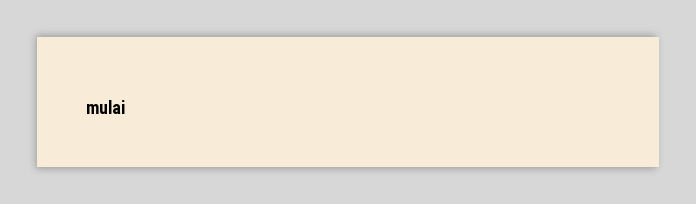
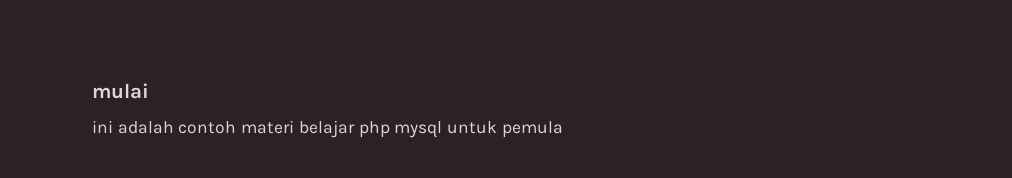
(125, 107) none -> [92,120,563,138] // ini adalah contoh materi belajar php mysql untuk pemula

